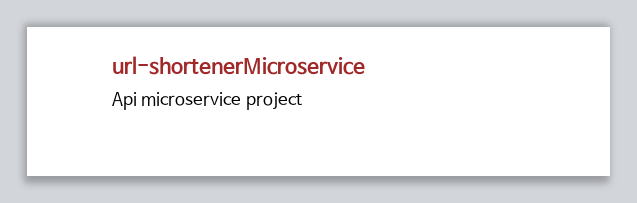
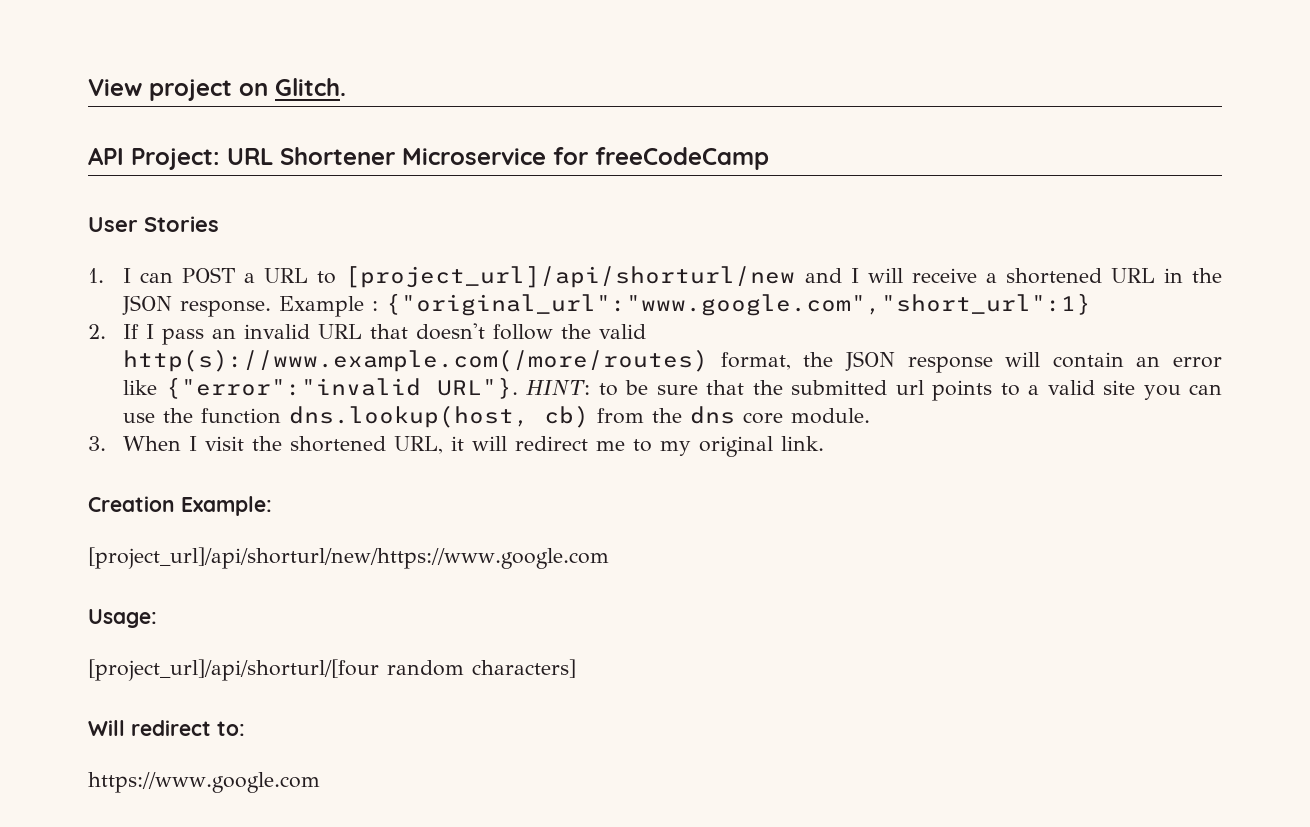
[112,56,365,75] [112,92,302,110] url-shortenerMicroservice // Api microservice project -> [88,78,346,101] [88,147,769,170] [88,216,219,232] [88,266,1222,288] [122,293,1092,317] [88,323,647,345] [123,349,1222,373] [123,377,1222,401] [123,405,871,428] [88,436,825,457] [88,496,272,516] [88,547,609,569] [88,609,157,628] [88,659,576,681] [88,720,245,736] [88,772,320,793] View project on Glitch. // API Project: URL Shortener Microservice for freeCodeCamp // User Stories // 1. I can POST a URL to [project_url]/api/shorturl/new and I will receive a shortened URL in the JSON response. Example : {"original_url":"www.google.com","short_url":1} // 2. If I pass an invalid URL that doesn't follow the valid http(s)://www.example.com(/more/routes) format, the JSON response will contain an error like {"error":"invalid URL"}. HINT: to be sure that the submitted url points to a valid site you can use the function dns.lookup(host, cb) from the dns core module. // 3. When I visit the shortened URL, it will redirect me to my original link. // Creation Example: // [project_url]/api/shorturl/new/https://www.google.com // Usage: // [project_url]/api/shorturl/[four random characters] // Will redirect to: // https://www.google.com

